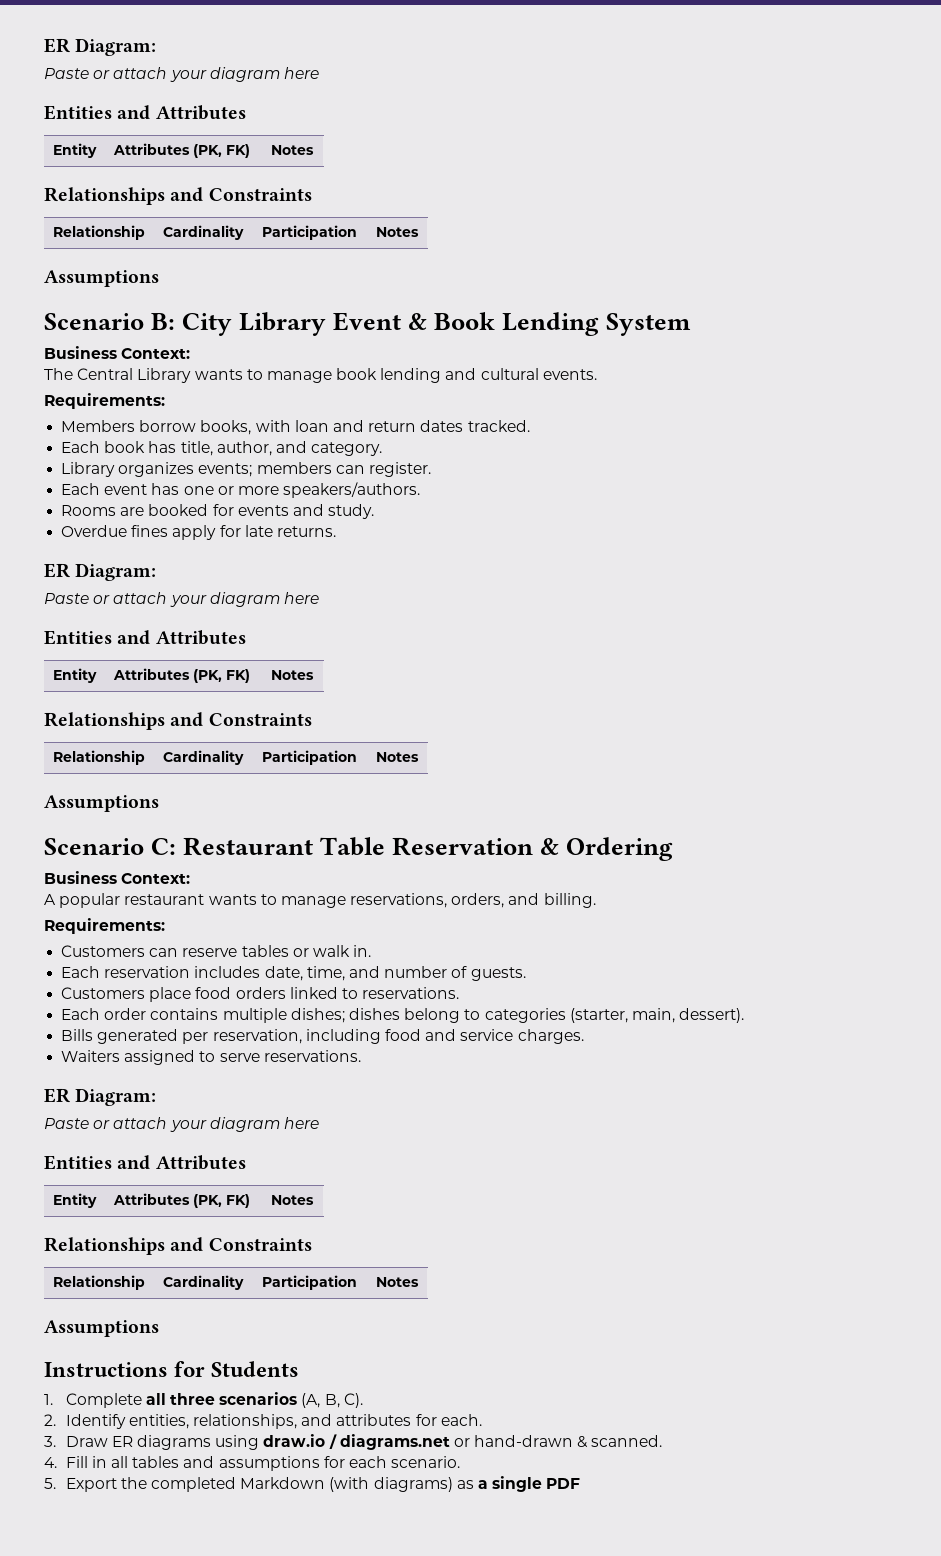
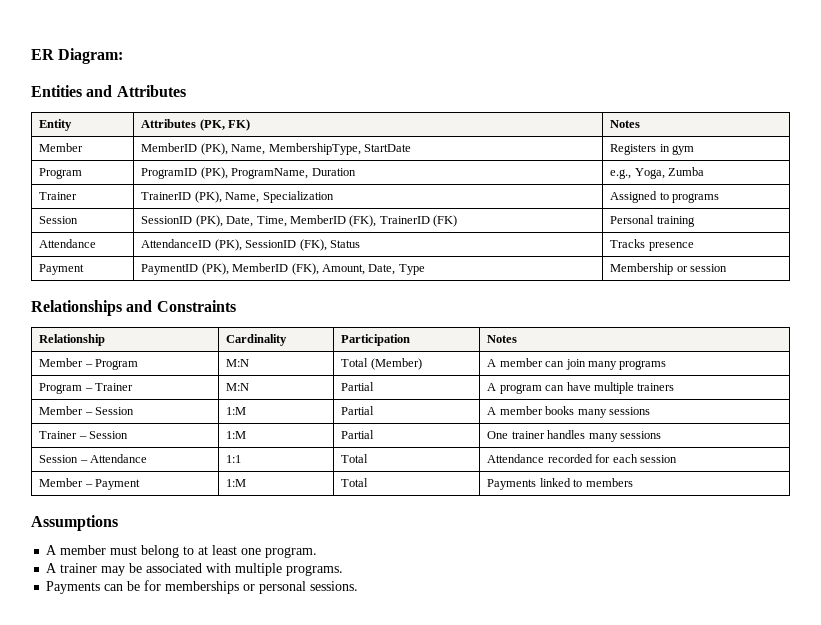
[44,38,157,56] [44,67,319,82] [44,105,246,120] [52,143,97,158] [112,143,250,158] [270,145,314,155] [44,187,312,205] [52,225,145,240] [162,225,244,240] [261,225,357,240] [375,227,419,237] [44,270,159,287] [44,312,692,336] [44,346,191,359] [44,368,597,383] [44,393,165,409] [61,420,530,435] [61,441,383,456] [61,462,431,477] [61,482,421,498] [61,504,375,519] [61,525,336,540] [44,563,157,581] [44,592,319,607] [44,630,246,645] [52,668,97,683] [112,668,250,683] [270,670,314,680] [44,712,312,730] [52,750,145,765] [162,750,244,765] [261,750,357,765] [375,752,419,762] [44,795,159,812] [44,837,674,861] [44,871,191,884] [44,893,596,908] [44,918,165,934] [61,945,372,957] [61,966,526,981] [61,987,460,1002] [61,1008,745,1023] [61,1029,584,1044] [61,1050,361,1065] [44,1088,157,1106] [44,1117,319,1132] [44,1155,246,1170] [52,1193,97,1208] [112,1193,250,1208] [270,1195,314,1205] [44,1237,312,1255] [52,1275,145,1290] [162,1275,244,1290] [261,1275,357,1290] [375,1277,419,1287] [44,1320,159,1337] [44,1361,300,1377] [44,1392,363,1408] [44,1414,482,1429] [44,1434,663,1450] [44,1456,461,1471] [44,1476,581,1492] ER Diagram: // Paste or attach your diagram here // Entities and Attributes // Entity | Attributes (PK, FK) | Notes // Relationships and Constraints // Relationship | Cardinality | Participation | Notes // Assumptions // Scenario B: City Library Event & Book Lending System // Business Context: // The Central Library wants to manage book lending and cultural events. // Requirements: // Members borrow books, with loan and return dates tracked. // Each book has title, author, and category. // Library organizes events; members can register. // Each event has one or more speakers/authors. // Rooms are booked for events and study. // Overdue fines apply for late returns. // ER Diagram: // Paste or attach your diagram here // Entities and Attributes // Entity | Attributes (PK, FK) | Notes // Relationships and Constraints // Relationship | Cardinality | Participation | Notes // Assumptions // Scenario C: Restaurant Table Reservation & Ordering // Business Context: // A popular restaurant wants to manage reservations, orders, and billing. // Requirements: // Customers can reserve tables or walk in. // Each reservation includes date, time, and number of guests. // Customers place food orders linked to reservations. // Each order contains multiple dishes; dishes belong to categories (starter, main, dessert). // Bills generated per reservation, including food and service charges. // Waiters assigned to serve reservations. // ER Diagram: // Paste or attach your diagram here // Entities and Attributes // Entity | Attributes (PK, FK) | Notes // Relationships and Constraints // Relationship | Cardinality | Participation | Notes // Assumptions // Instructions for Students // 1. Complete all three scenarios (A, B, C). // 2. Identify entities, relationships, and attributes for each. // 3. Draw ER diagrams using draw.io / diagrams.net or hand-drawn & scanned. // 4. Fill in all tables and assumptions for each scenario. // 5. Export the completed Markdown (with diagrams) as a single PDF -> [31,48,124,64] [31,85,186,97] [39,119,73,131] [141,119,251,131] [610,120,641,128] [39,143,84,152] [141,143,411,155] [610,144,695,155] [39,168,83,179] [141,167,356,179] [610,167,705,179] [39,192,78,200] [141,191,334,203] [610,191,720,203] [39,216,79,224] [141,215,458,227] [610,215,695,227] [39,239,97,248] [141,239,360,251] [610,239,694,251] [39,264,85,275] [141,263,425,275] [610,263,728,275] [31,300,236,316] [39,334,106,346] [226,334,288,346] [341,334,411,346] [487,335,518,343] [39,358,139,370] [226,359,250,367] [341,358,422,370] [487,358,667,370] [39,383,134,394] [226,383,250,391] [341,382,375,391] [487,382,675,394] [39,406,135,415] [226,407,247,415] [341,406,375,415] [487,406,650,418] [39,431,129,439] [226,431,247,439] [341,430,375,439] [487,430,661,442] [39,454,148,463] [226,455,242,463] [341,454,369,463] [487,454,677,463] [39,478,141,490] [226,479,247,487] [341,478,369,487] [487,478,633,490] [31,515,118,531] [46,545,318,558] [46,563,344,576] [46,580,359,594] ER Diagram: // Entities and Attributes // Entity | Attributes (PK, FK) | Notes // Member | MemberID (PK), Name, MembershipType, StartDate | Registers in gym // Program | ProgramID (PK), ProgramName, Duration | e.g., Yoga, Zumba // Trainer | TrainerID (PK), Name, Specialization | Assigned to programs // Session | SessionID (PK), Date, Time, MemberID (FK), TrainerID (FK) | Personal training // Attendance | AttendanceID (PK), SessionID (FK), Status | Tracks presence // Payment | PaymentID (PK), MemberID (FK), Amount, Date, Type | Membership or session // Relationships and Constraints // Relationship | Cardinality | Participation | Notes // Member – Program | M:N | Total (Member) | A member can join many programs // Program – Trainer | M:N | Partial | A program can have multiple trainers // Member – Session | 1:M | Partial | A member books many sessions // Trainer – Session | 1:M | Partial | One trainer handles many sessions // Session – Attendance | 1:1 | Total | Attendance recorded for each session // Member – Payment | 1:M | Total | Payments linked to members // Assumptions // A member must belong to at least one program. // A trainer may be associated with multiple programs. // Payments can be for memberships or personal sessions.

